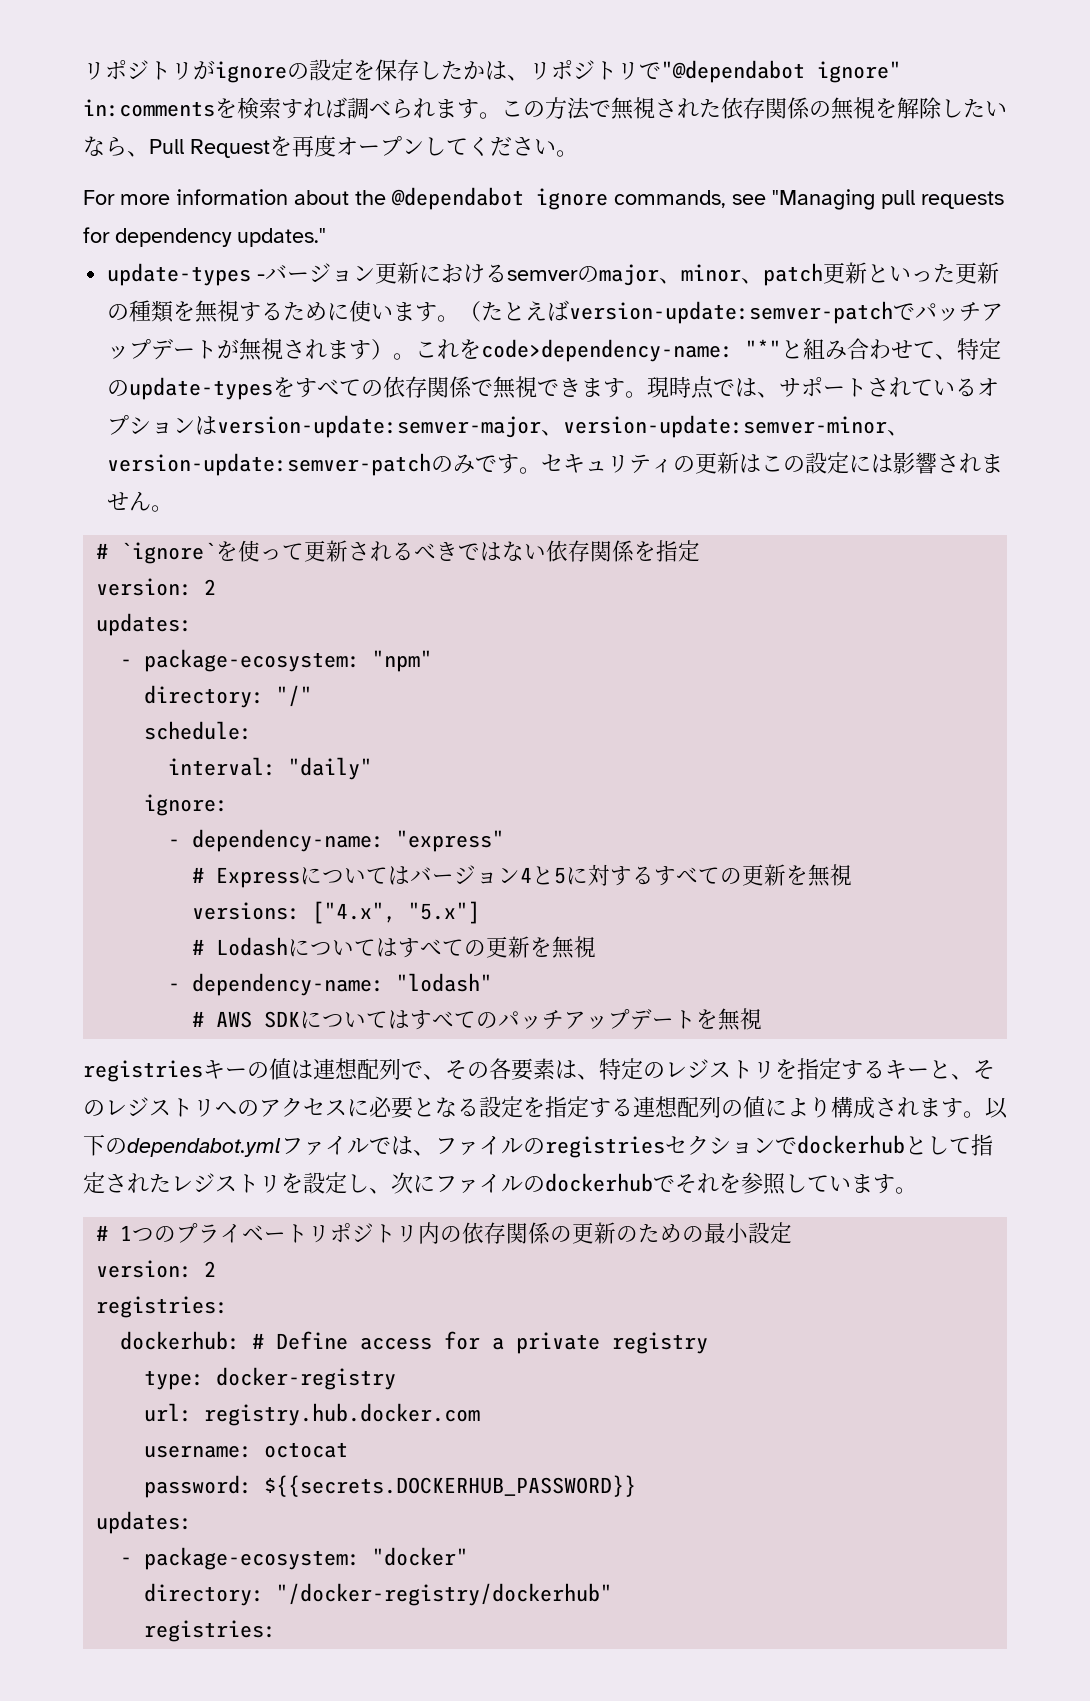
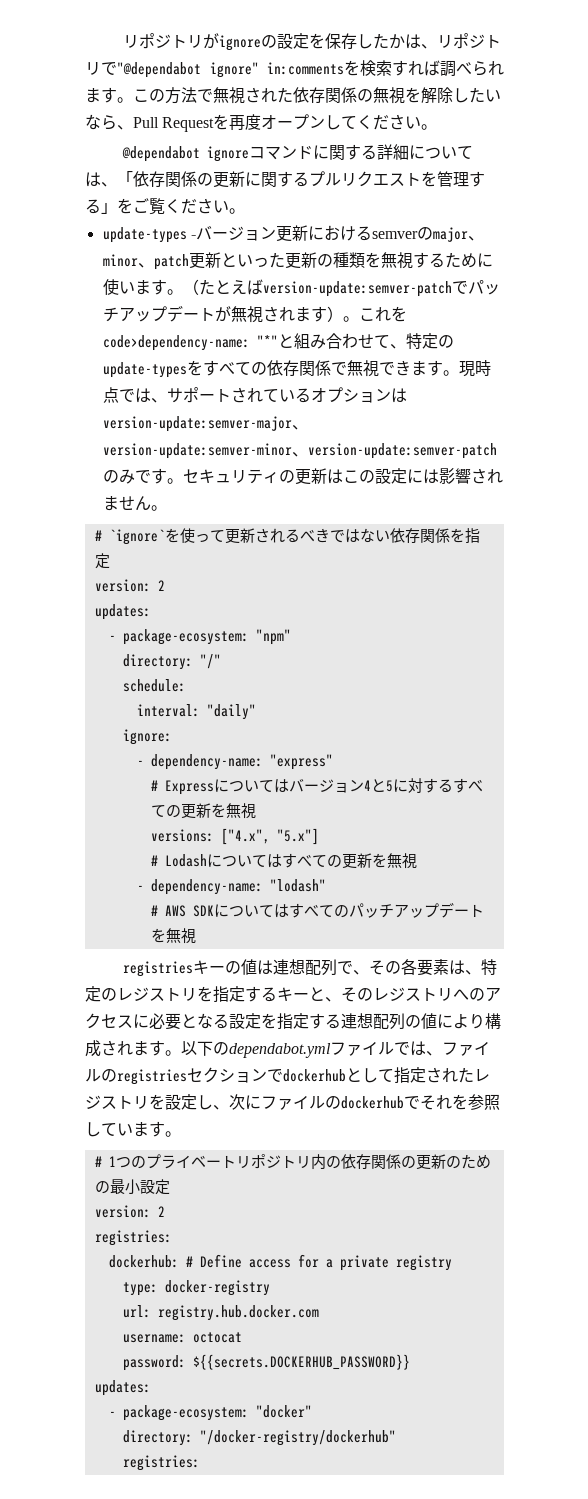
[83,187,1004,210] [83,227,326,247] For more information about the @dependabot ignore commands, see "Managing pull requests for dependency updates." -> [122,144,474,162] [85,171,485,188] [85,198,245,215] @dependabot ignoreコマンドに関する詳細については、「依存関係の更新に関するプルリクエストを管理する」をご覧ください。

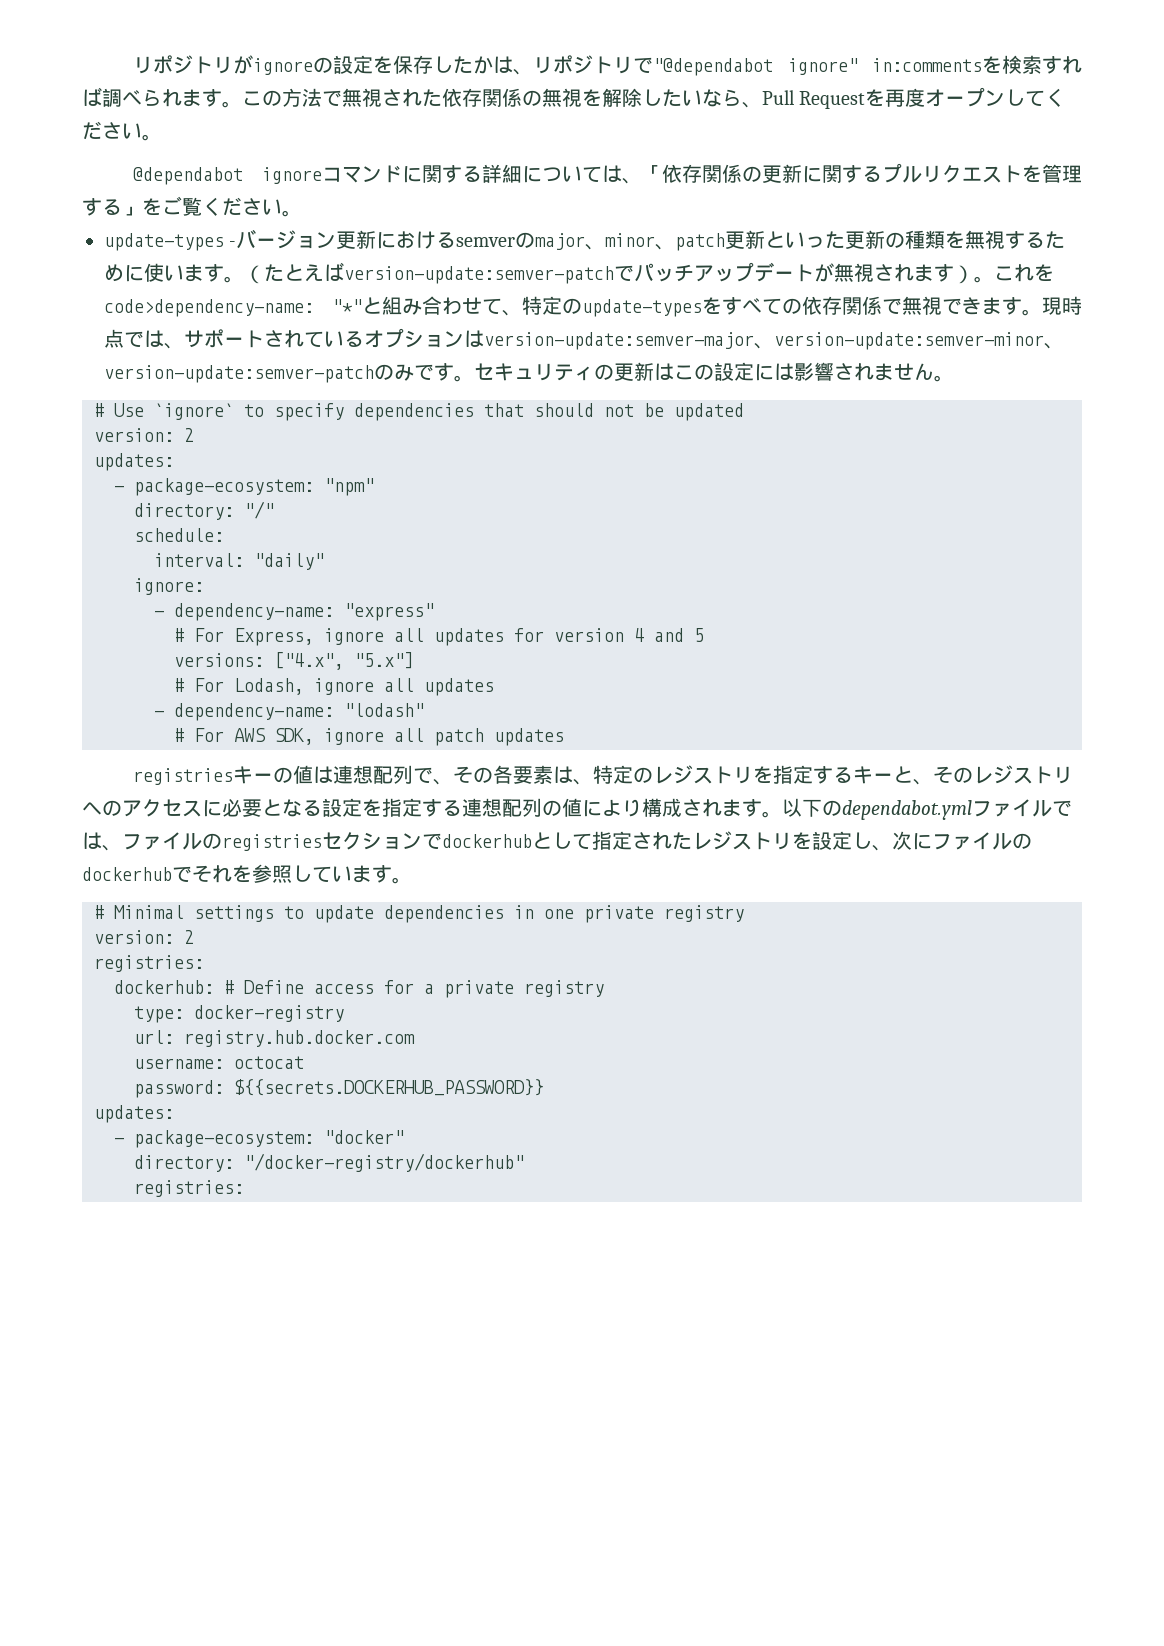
[108,528,480,545] [94,553,110,569] `ignore`を使って更新されるべきではない依存関係を指定 -> [114,403,744,421] Use `ignore` to specify dependencies that should not be updated
[164,778,483,795] [150,803,256,819] [150,828,319,845] [150,853,417,869] [136,879,326,895] [150,902,484,918] [150,928,196,944] Expressについてはバージョン4と5に対するすべての更新を無視 // versions: ["4.x", "5.x"] // # Lodashについてはすべての更新を無視 // - dependency-name: "lodash" // # AWS SDKについてはすべてのパッチアップデートを無視 -> [194,628,704,646] [174,652,414,670] [174,678,494,696] [154,703,424,721] [174,728,564,746] For Express, ignore all updates for version 4 and 5 // versions: ["4.x", "5.x"] // # For Lodash, ignore all updates // - dependency-name: "lodash" // # For AWS SDK, ignore all patch updates
[108,1154,491,1170] [94,1179,170,1195] 1つのプライベートリポジトリ内の依存関係の更新のための最小設定 -> [114,905,744,923] Minimal settings to update dependencies in one private registry

